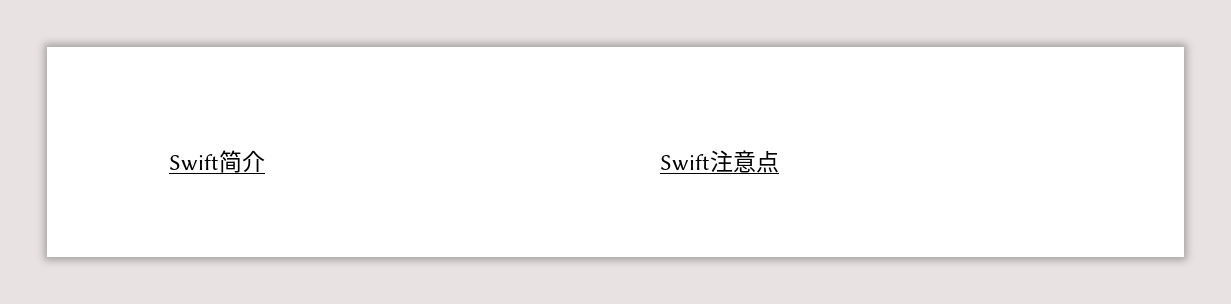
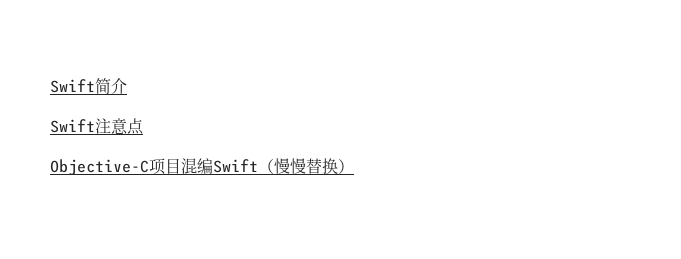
(779, 161) none -> [50,158,354,176] // Objective-C项目混编Swift（慢慢替换）

